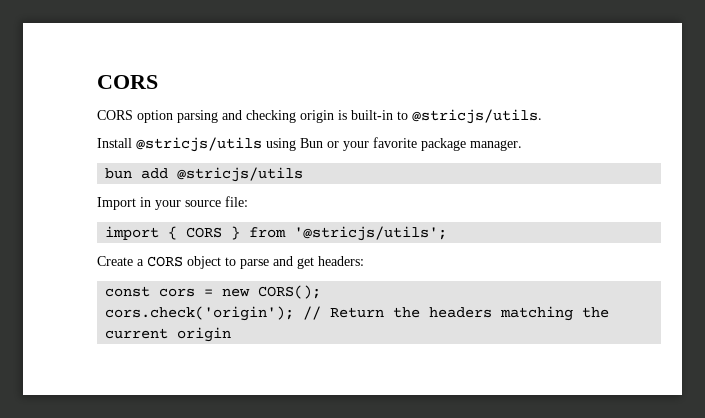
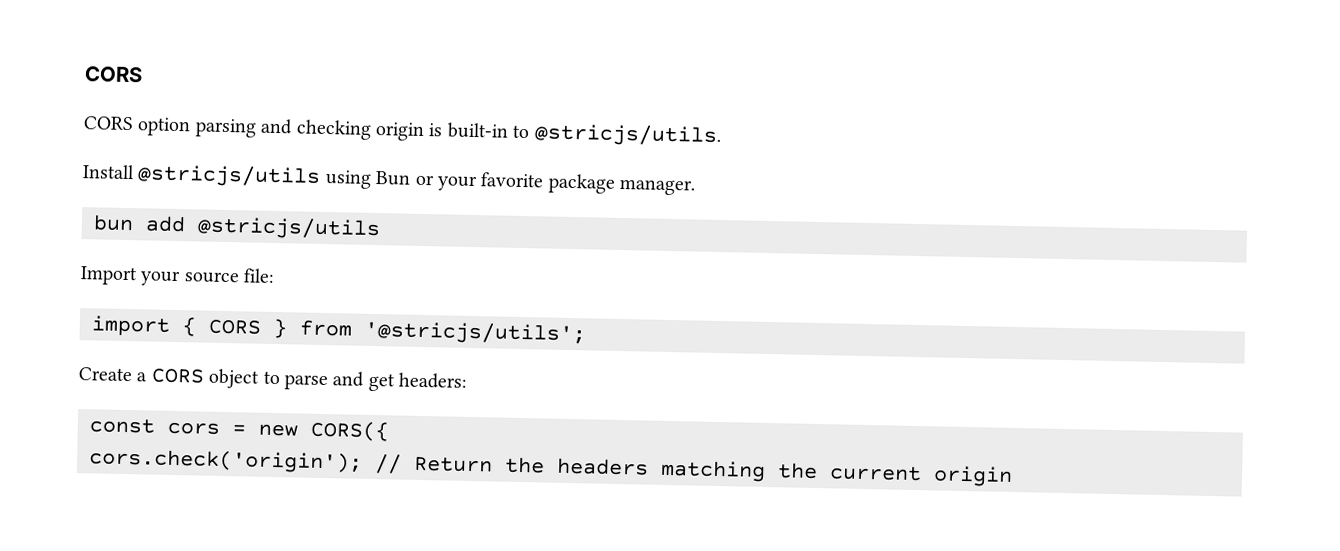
[140,197,151,207] in -> (138, 276) none
[258,285,322,299] CORS(); -> [310,420,389,442] CORS({

